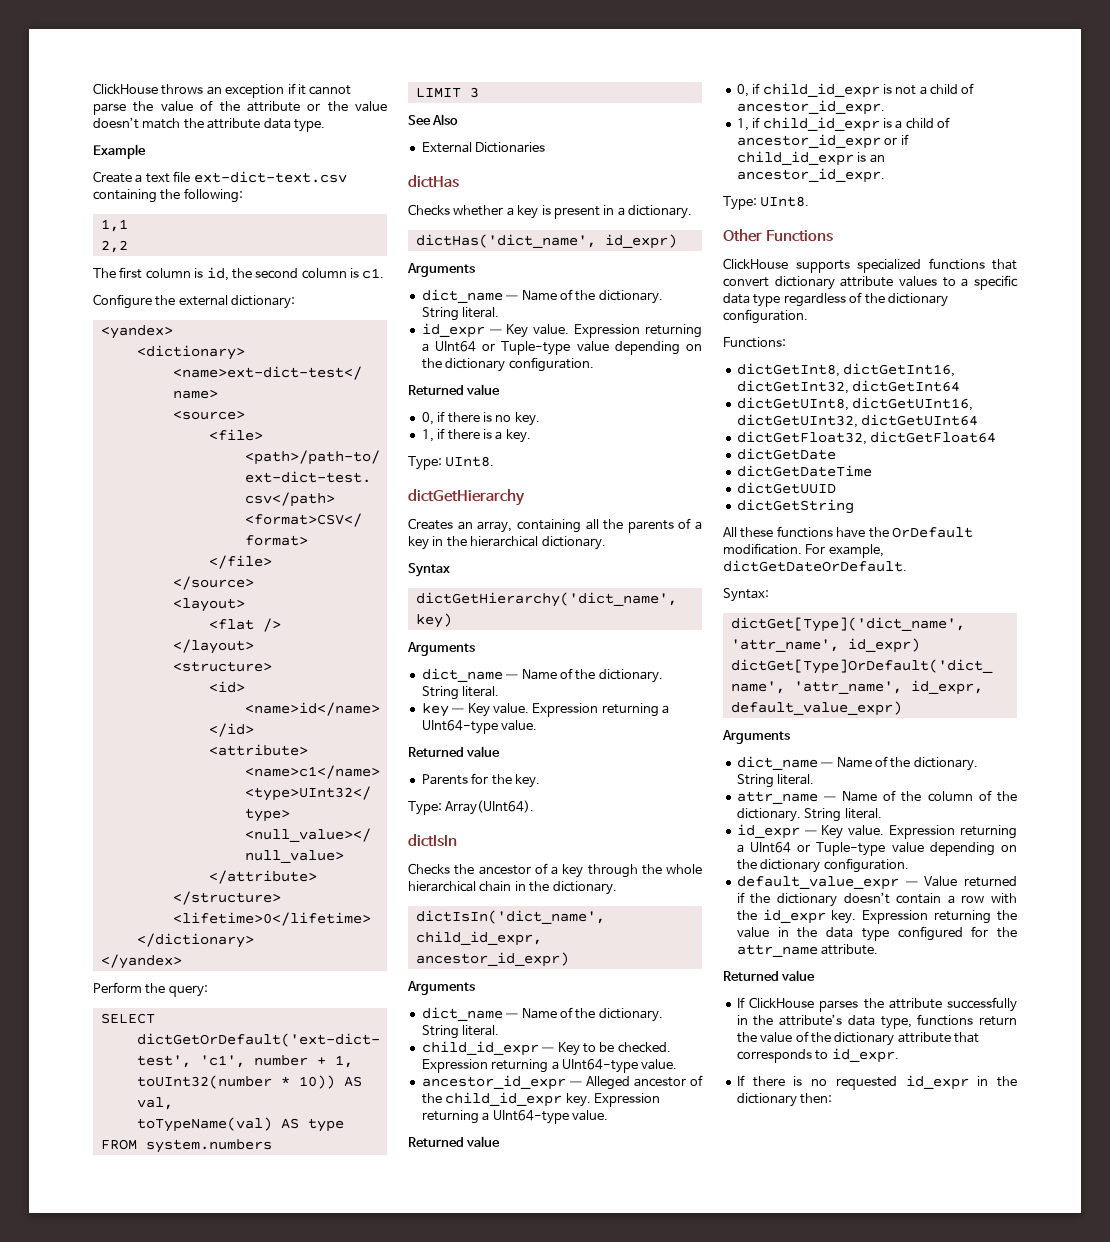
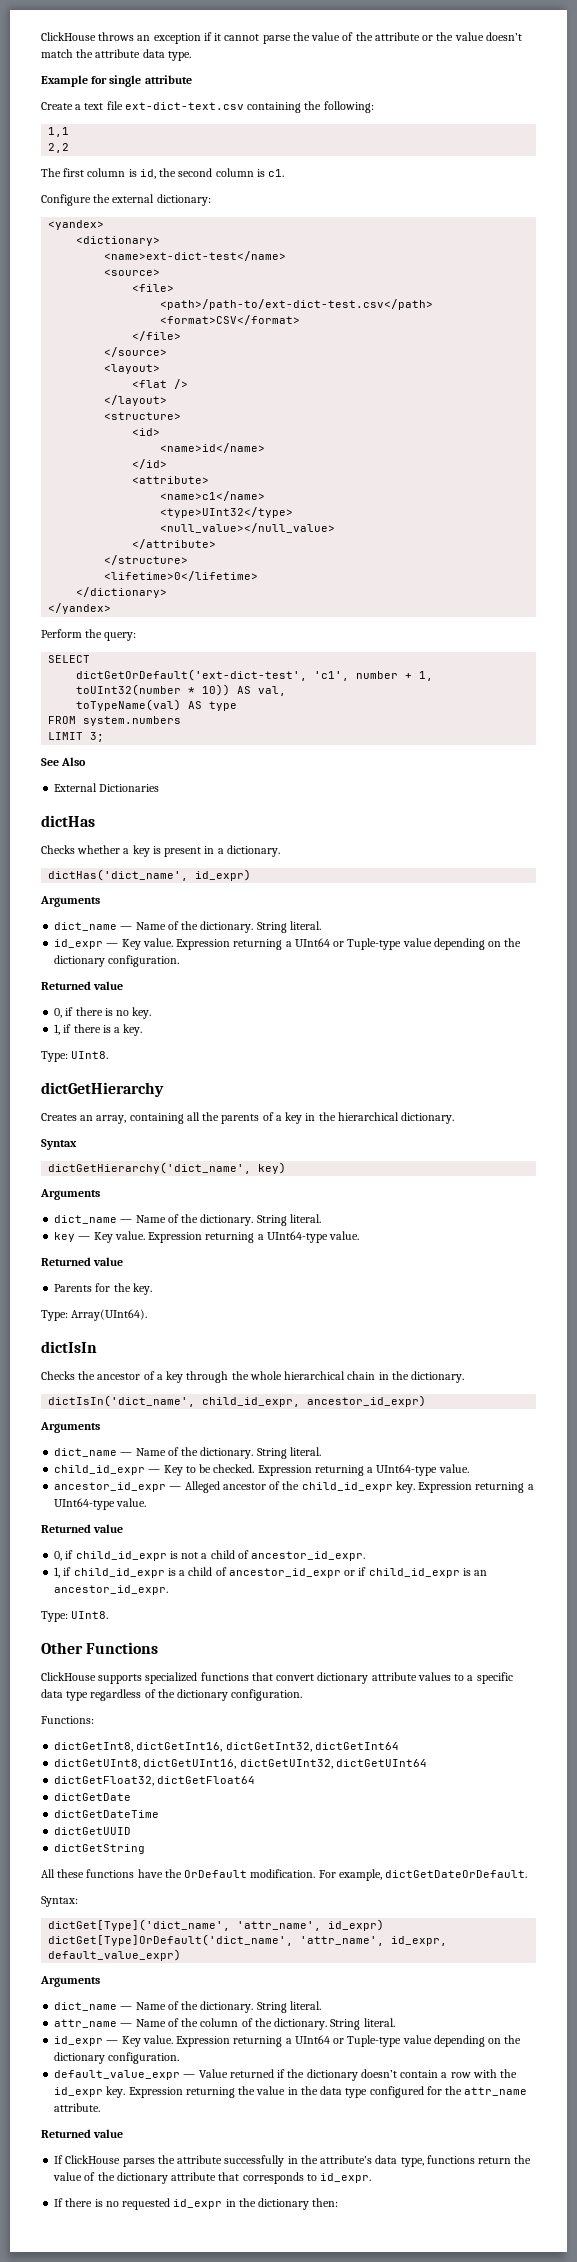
(146, 151) none -> [91,75,192,87] for single attribute
[469,87,479,98] 3 -> [90,732,105,742] 3;

